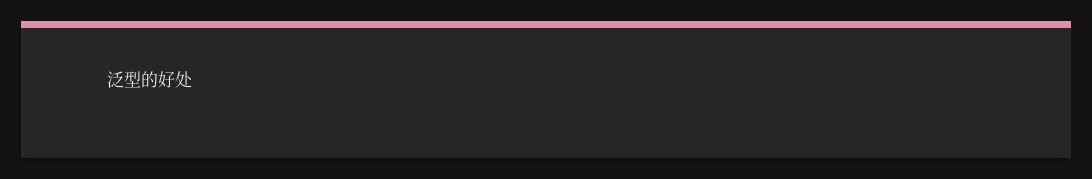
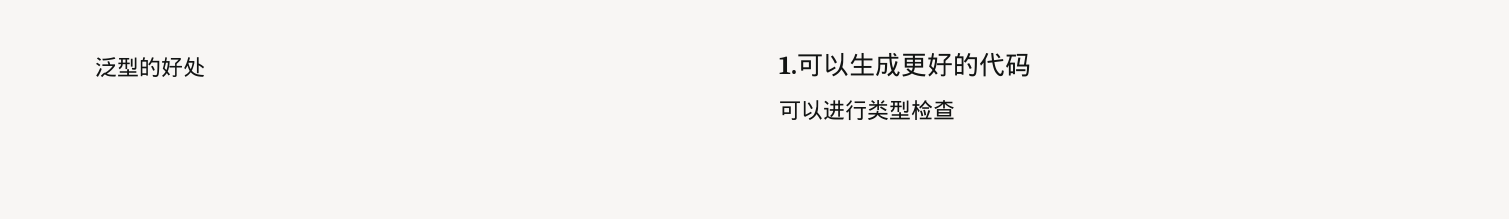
(192, 79) none -> [779,52,1031,77] [779,100,955,121] // 1.可以生成更好的代码 // 可以进行类型检查

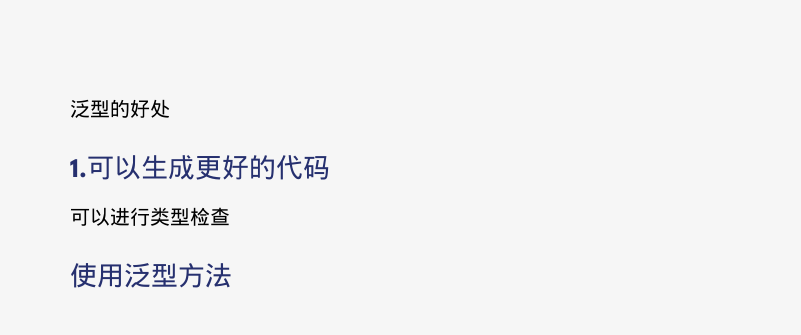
(955, 110) none -> [70,263,232,288] // 使用泛型方法

